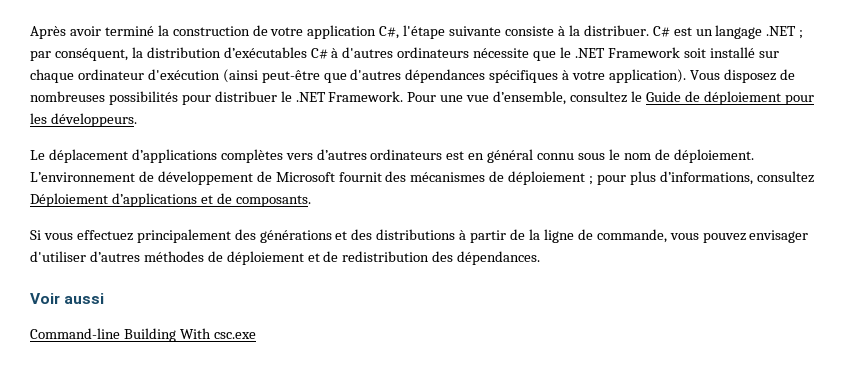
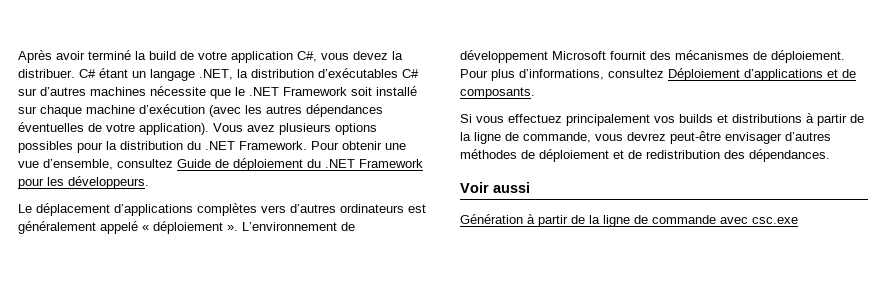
[172,26,250,36] construction -> [149,51,176,60] build
[403,25,565,39] l'étape suivante consiste à -> [321,51,388,60] vous devez
[673,27,692,36] est -> [99,68,128,78] étant
[766,26,804,39] [30,48,128,61] .NET ; par conséquent, -> [199,69,233,80] .NET,
[331,47,470,58] à d'autres ordinateurs -> [18,87,146,96] sur d’autres machines
[77,69,795,83] [30,91,292,105] ordinateur d'exécution (ainsi peut-être que d'autres dépendances spécifiques à votre application). Vous disposez de nombreuses possibilités pour distribuer le -> [86,104,383,117] [18,122,377,135] [18,141,201,153] machine d’exécution (avec les autres dépendances éventuelles de votre application). Vous avez plusieurs options possibles pour la distribution du
(437, 97) none -> [342,141,382,150] obtenir
[630,91,642,102] le -> (173, 163) none
(781, 98) none -> [307,159,423,168] du .NET Framework
[468,149,754,163] en général connu sous le nom de déploiement. -> [18,221,238,234] généralement appelé « déploiement ».
[256,171,272,182] de -> (548, 56) none
[508,171,627,185] déploiement ; pour -> [771,50,845,63] [460,69,488,78] déploiement. Pour
[234,229,373,243] des générations et des -> [654,114,728,123] vos builds et
[702,230,809,243] [30,251,86,262] pouvez envisager d'utiliser -> [627,131,782,144] devrez peut-être envisager
[30,328,211,342] Command-line Building With -> [460,214,748,227] Génération à partir de la ligne de commande avec

